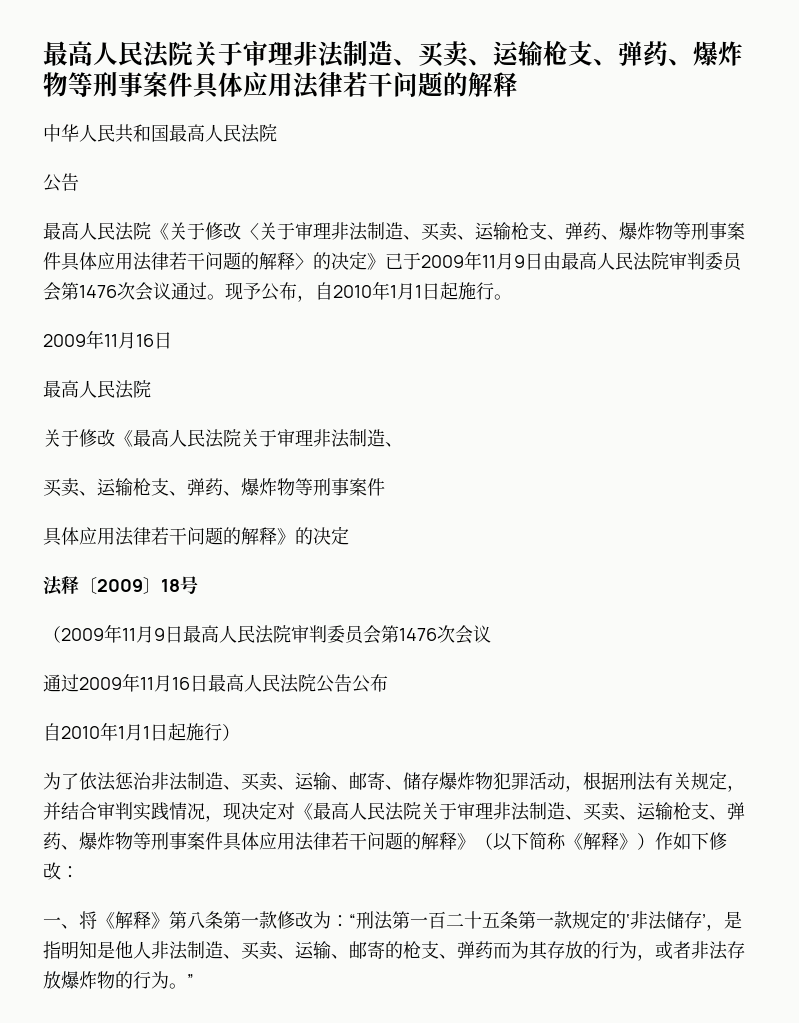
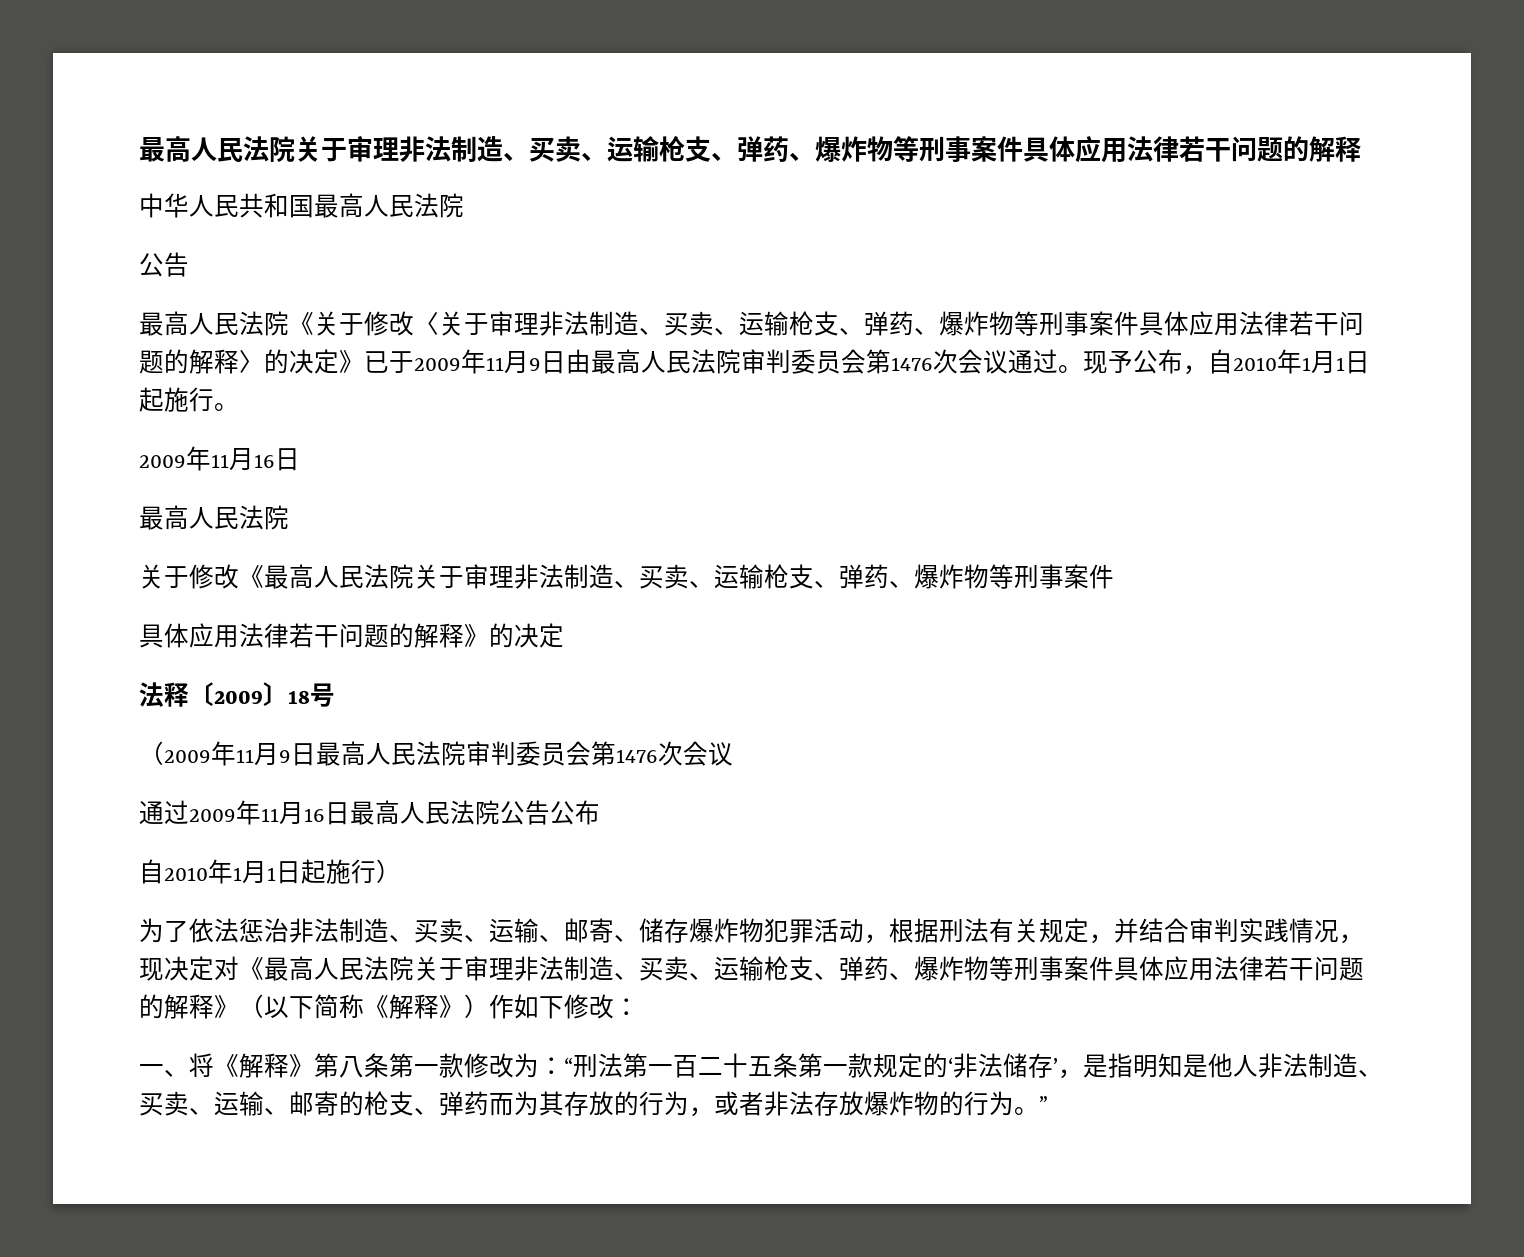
(403, 444) // -> (639, 584) none

